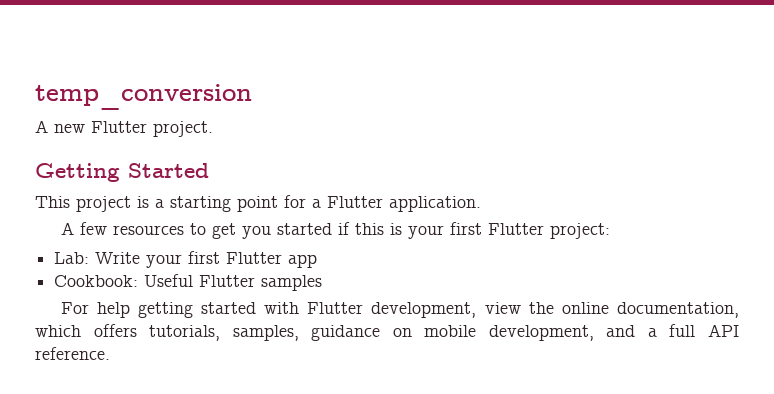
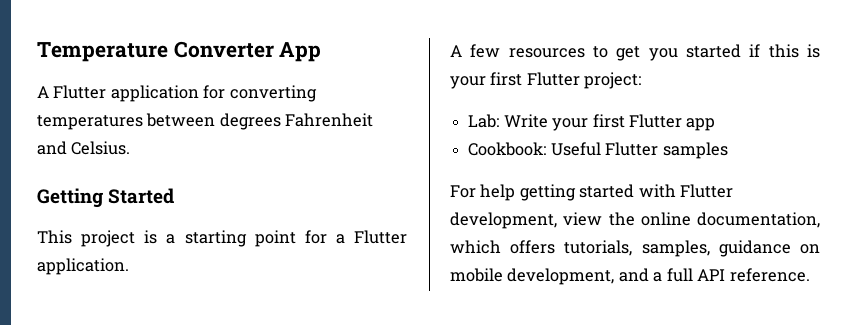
[35,84,252,110] [35,120,213,137] temp_conversion // A new Flutter project. -> [37,41,322,62] [37,85,317,102] [37,113,374,130] [37,141,131,155] Temperature Converter App // A Flutter application for converting temperatures between degrees Fahrenheit and Celsius.

